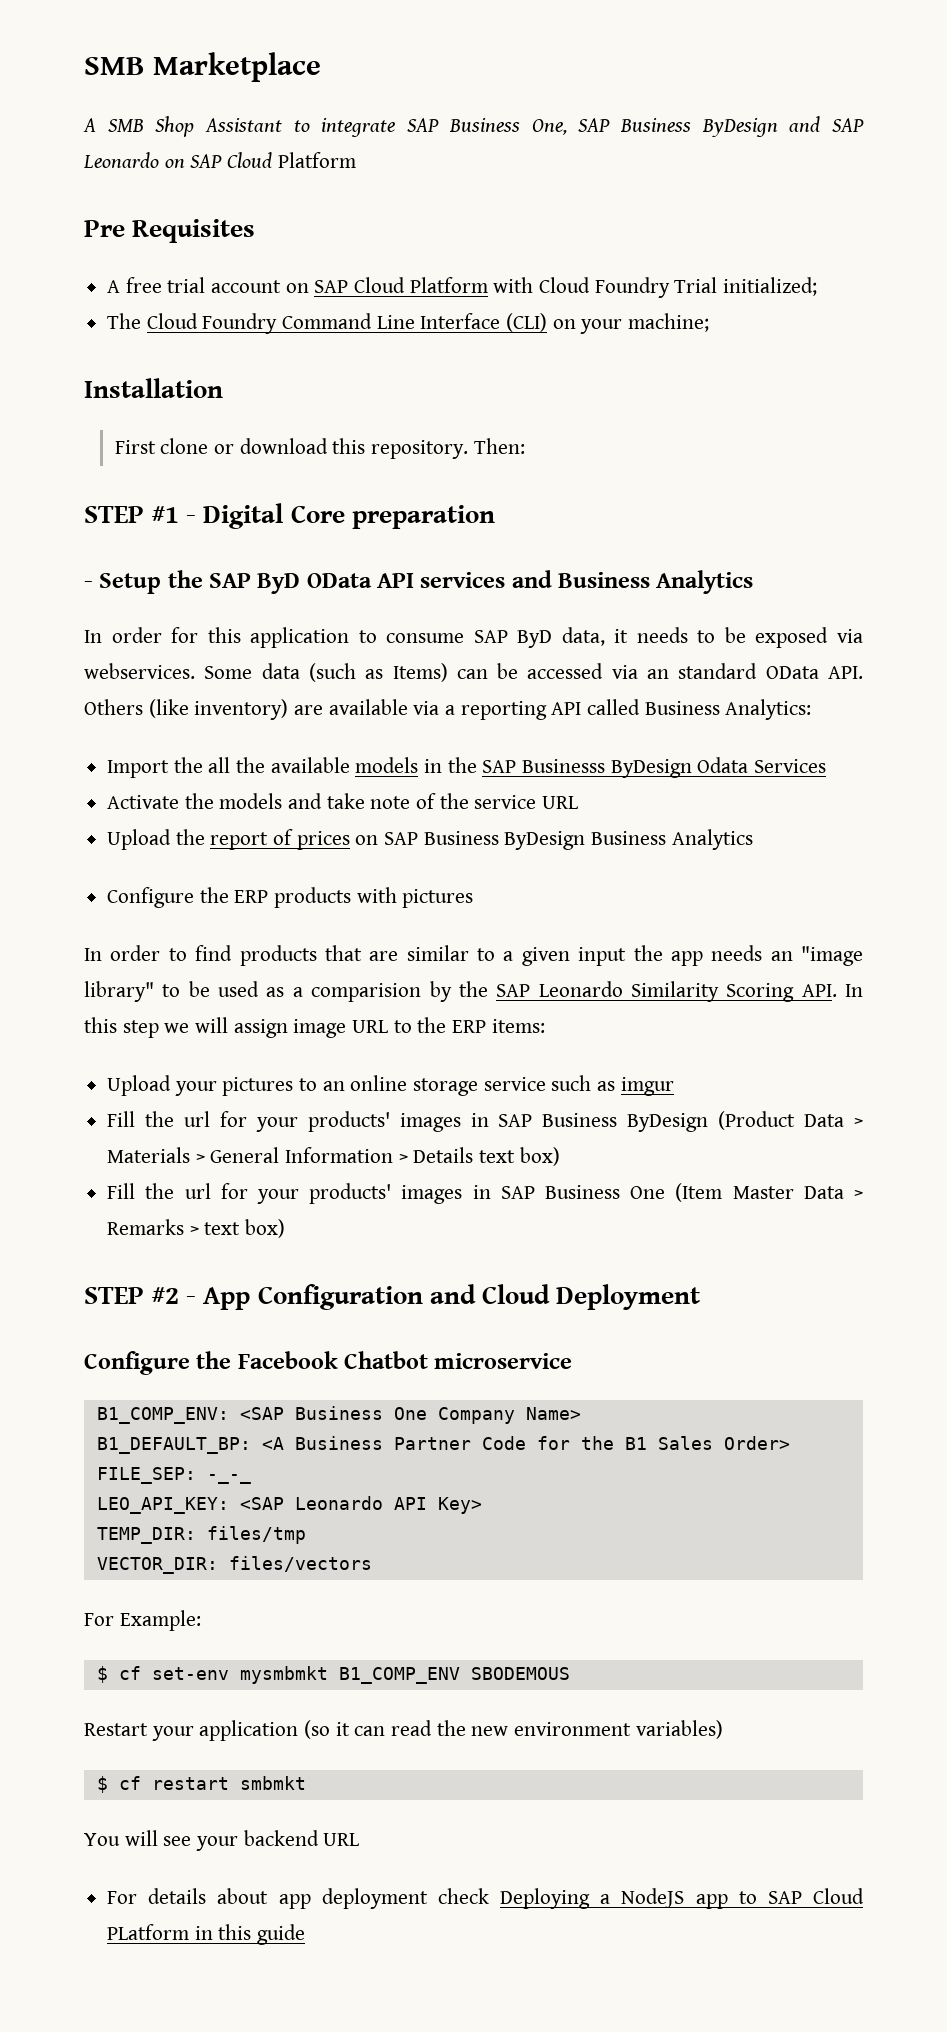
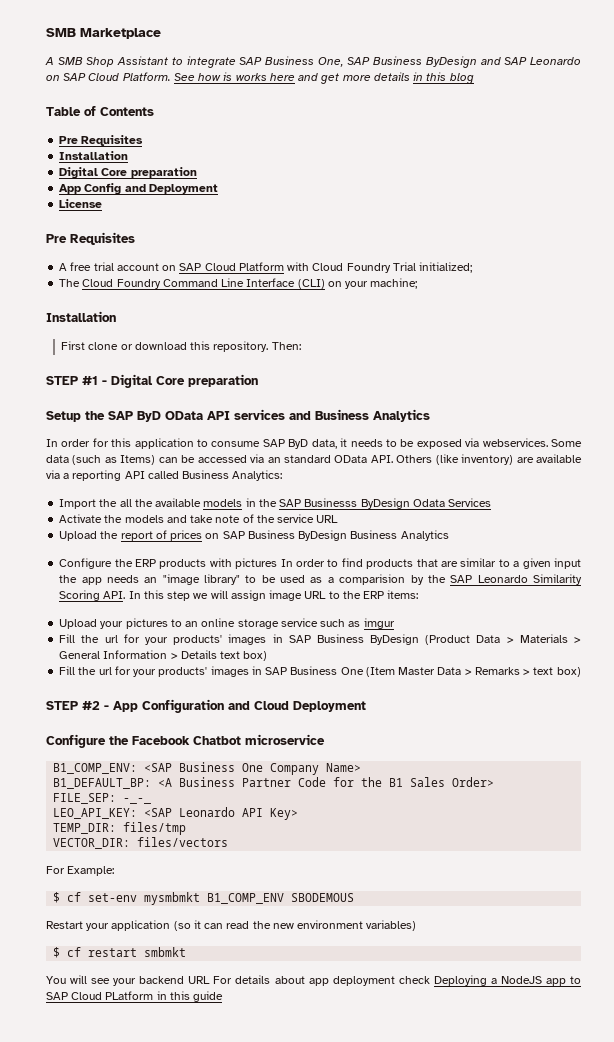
[277,152,356,168] Platform -> [122,72,474,84] [46,106,154,116] [59,135,144,146] [59,151,129,160] [59,167,197,179] [59,183,218,195] [59,199,103,208] Platform. See how is works here and get more details in this blog // Table of Contents // Pre Requisites // Installation // Digital Core preparation // App Config and Deployment // License
[84,581,93,588] - -> (258, 380) none
(474, 898) // -> (278, 563) none
(360, 1839) // -> (211, 980) none

